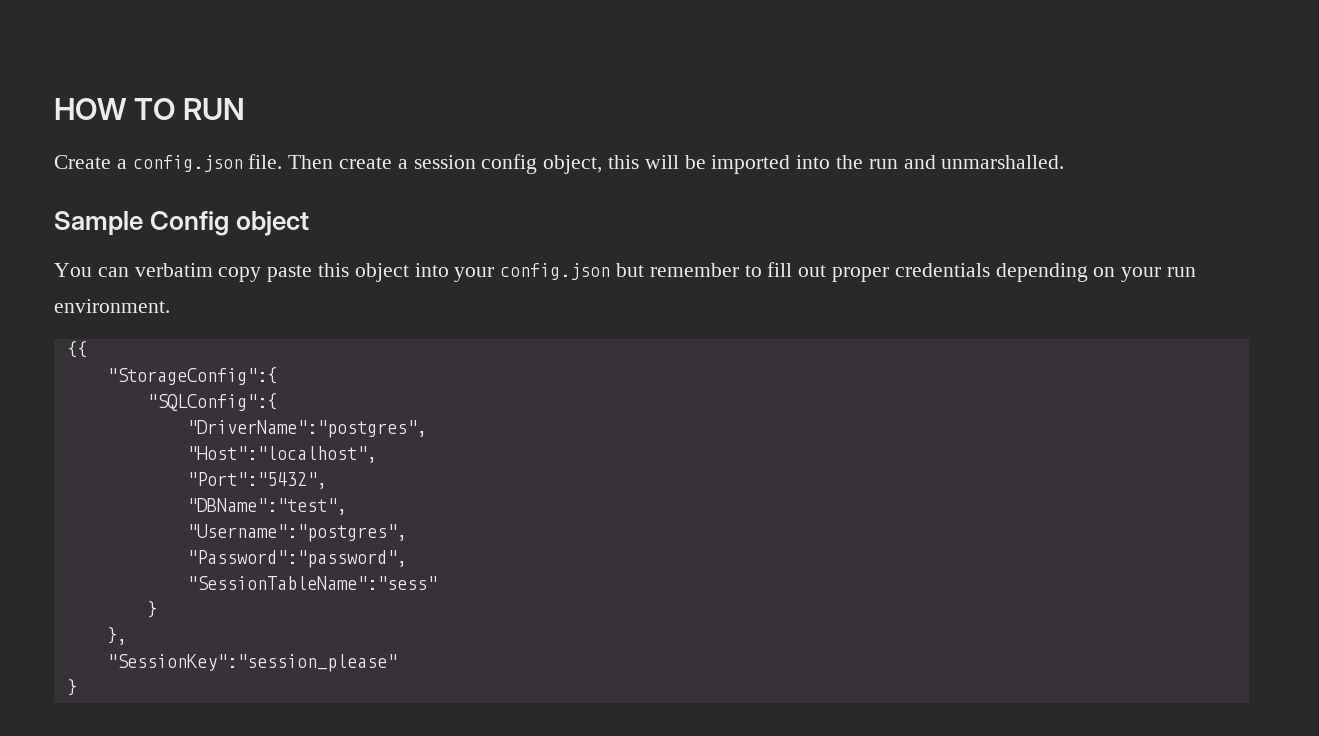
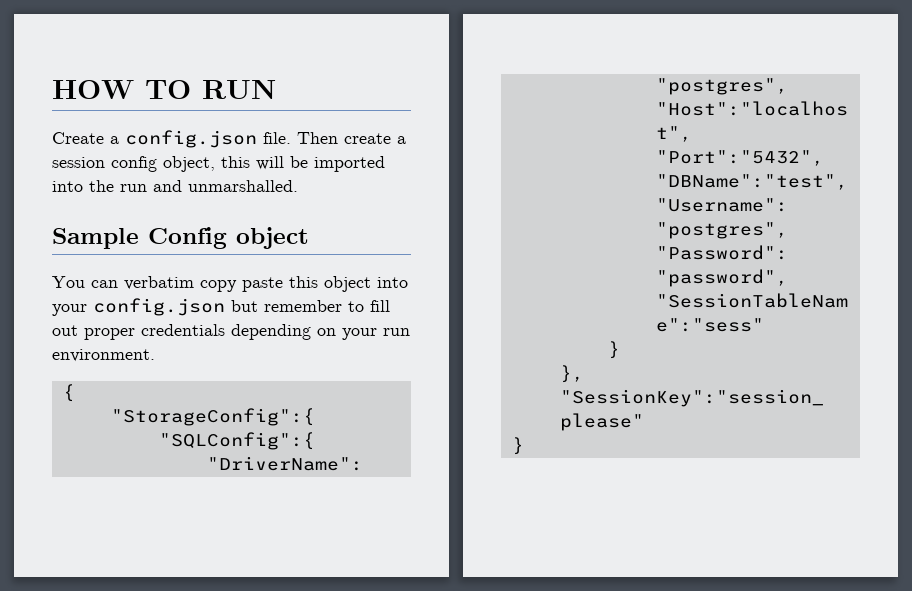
[66,341,87,358] {{ -> [62,384,75,402] {

